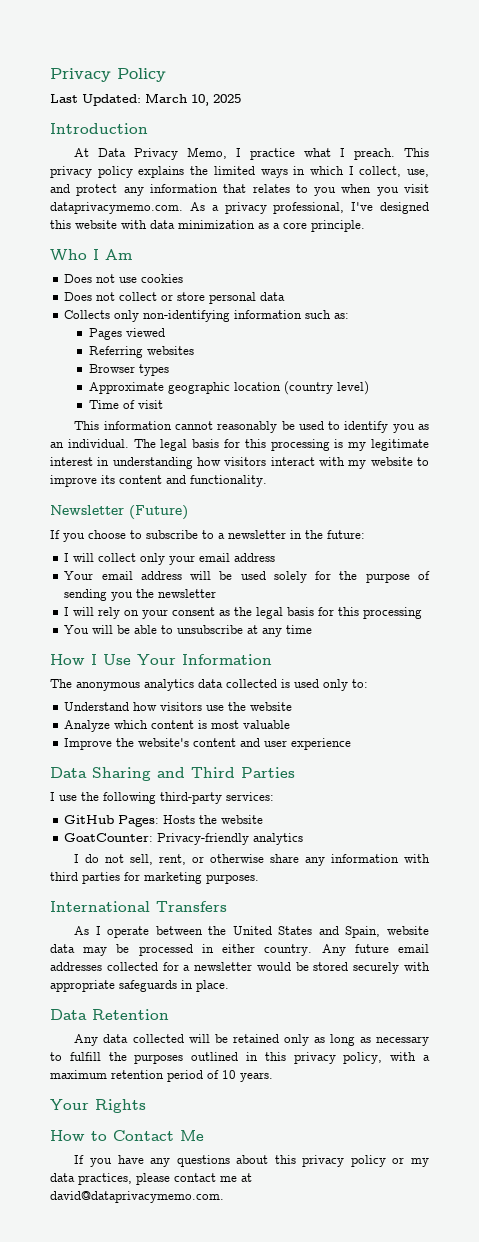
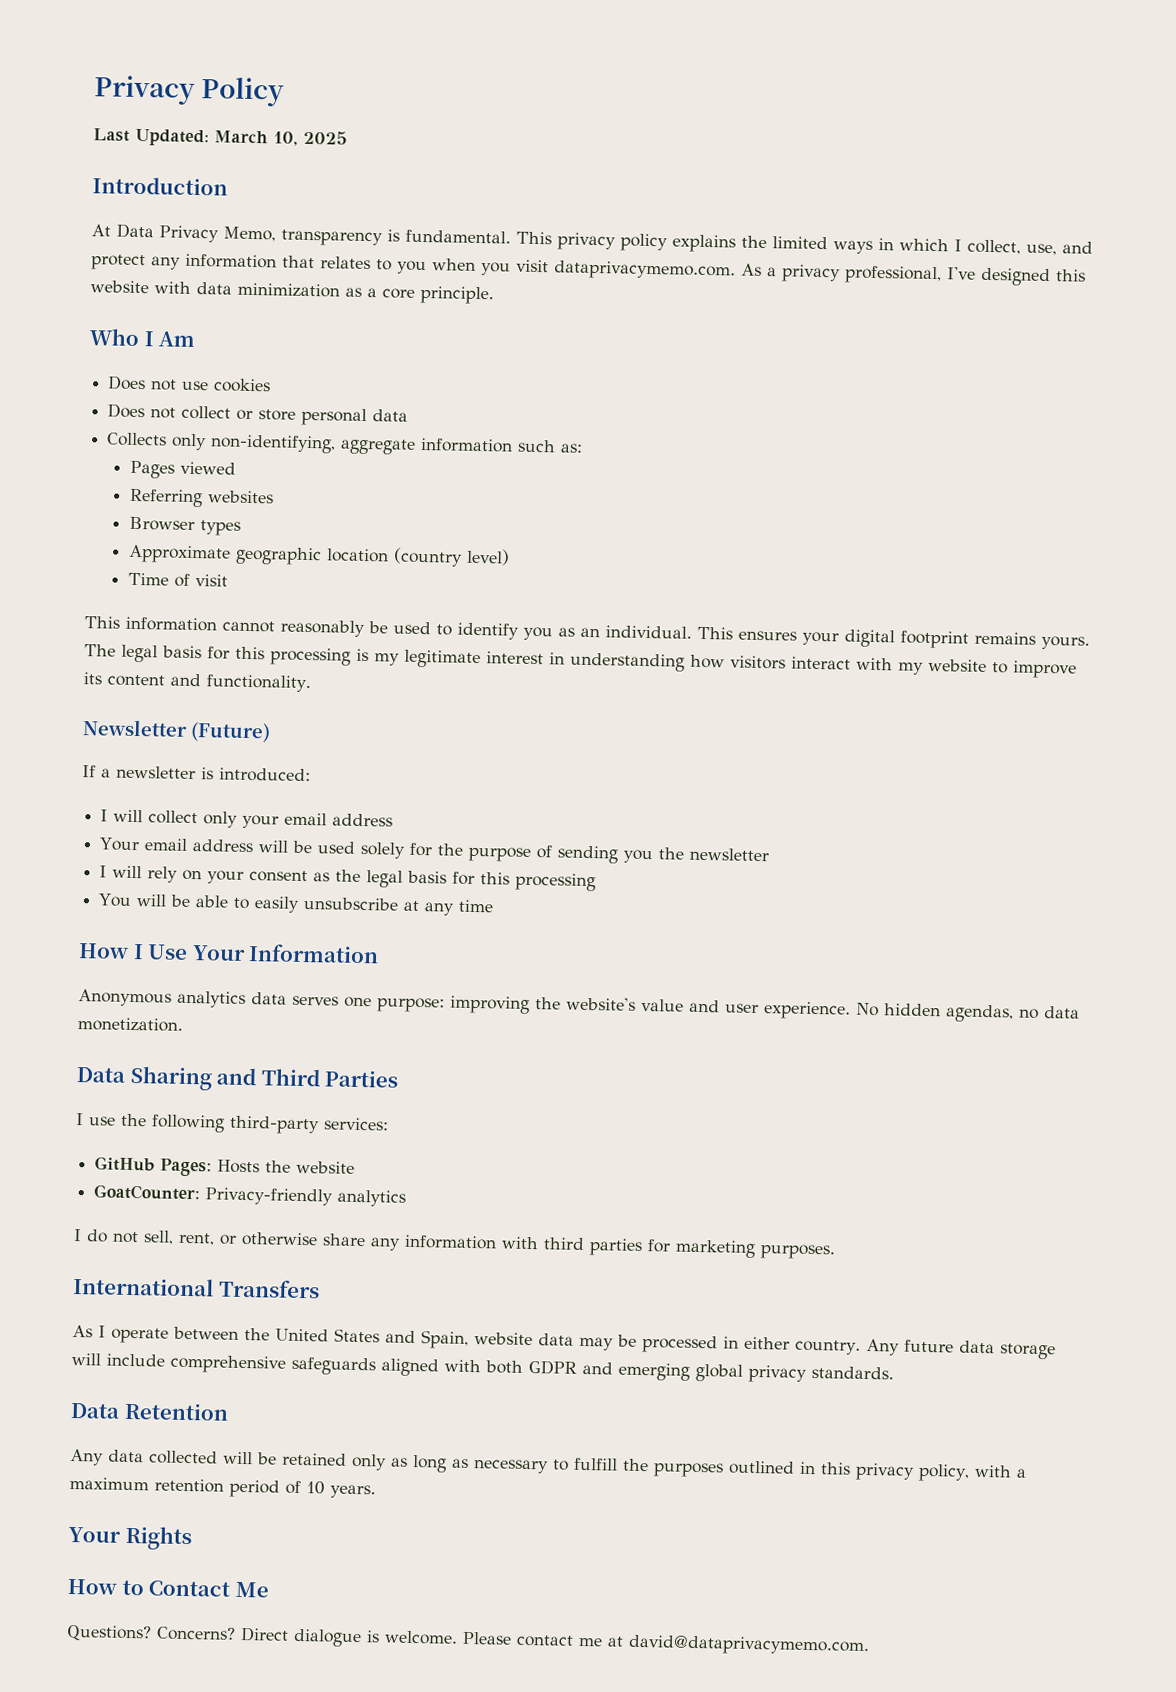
[236,148,396,160] I practice what I preach. -> [281,229,511,247] transparency is fundamental.
[143,310,231,322] non-identifying -> [210,434,417,455] non-identifying, aggregate
(129, 443) none -> [697,626,1090,650] This ensures your digital footprint remains yours.
[63,530,365,542] you choose to subscribe to a newsletter in the future: -> [101,765,311,783] a newsletter is introduced:
(174, 629) none -> [254,896,301,913] easily
[50,679,368,691] [64,702,293,711] [64,720,291,732] [64,738,113,750] The anonymous analytics data collected is used only to: // Understand how visitors use the website // Analyze which content is most valuable // Improve -> [78,989,530,1014] Anonymous analytics data serves one purpose: improving
[193,738,237,747] content -> [641,998,684,1012] value
[291,738,352,750] experience -> [763,1001,1080,1023] [77,1017,183,1032] experience. No hidden agendas, no data monetization.
[398,944,430,953] [50,962,430,974] [50,980,229,992] email addresses collected for a newsletter would be stored securely with appropriate safeguards in place. -> [958,1340,1056,1360] [71,1352,894,1383] data storage will include comprehensive safeguards aligned with both GDPR and emerging global privacy standards.
[74,1155,430,1167] [50,1173,170,1185] If you have any questions about this privacy policy or my data practices, please -> [66,1624,512,1648] Questions? Concerns? Direct dialogue is welcome. Please

